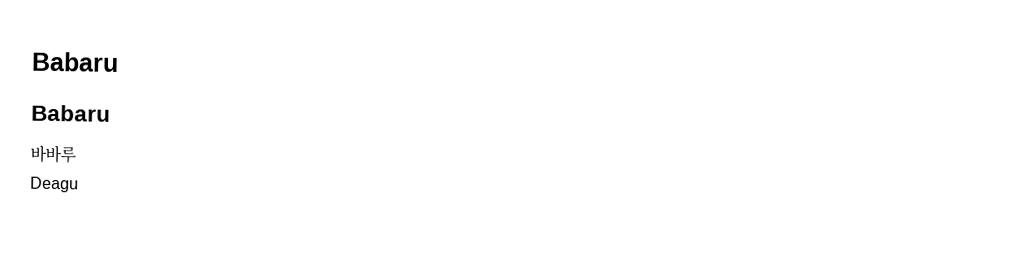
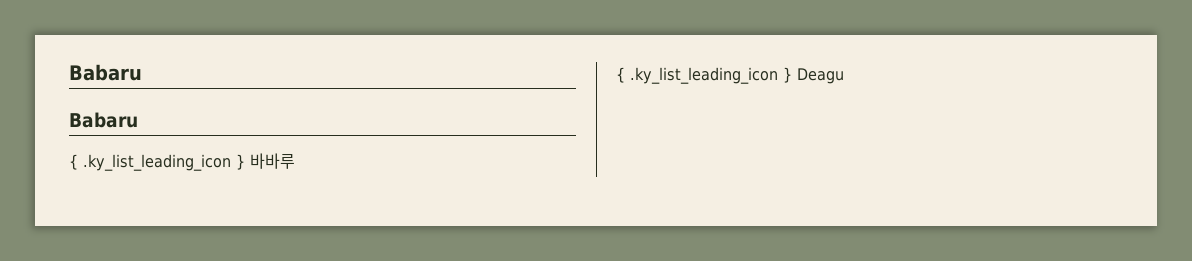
[30,144,77,164] 바바루 // -> [69,153,295,171] [616,67,792,84] { .ky_list_leading_icon } 바바루 // { .ky_list_leading_icon }

